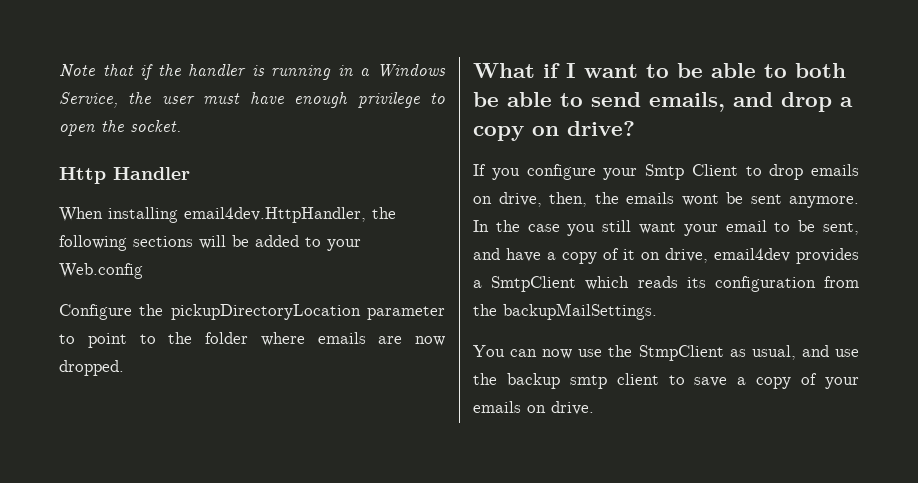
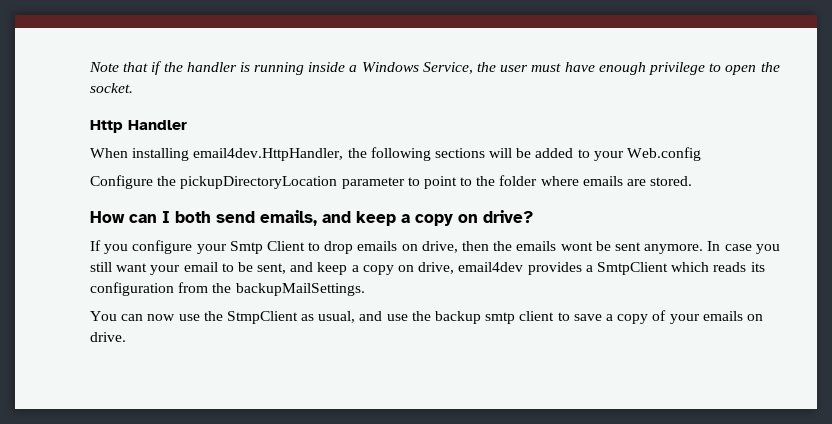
[337,65,353,76] in -> [308,62,346,72] inside
[415,336,445,346] [59,360,124,376] [473,63,846,78] [473,92,583,107] now dropped. // What if I want to be able to both be able to -> [650,176,693,186] [90,211,211,223] stored. // How can I both
[781,92,832,112] drop -> [356,211,396,226] keep
[549,192,587,207] then, -> [462,241,490,251] then
[495,220,520,232] the -> (721, 246) none
[506,248,635,264] have a copy of it -> [317,262,394,275] keep a copy

